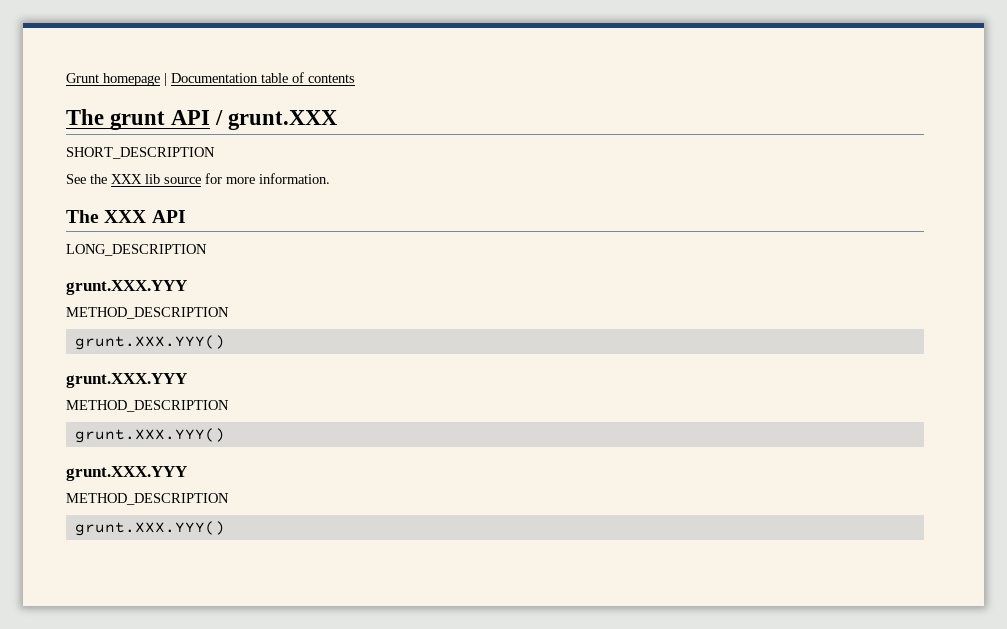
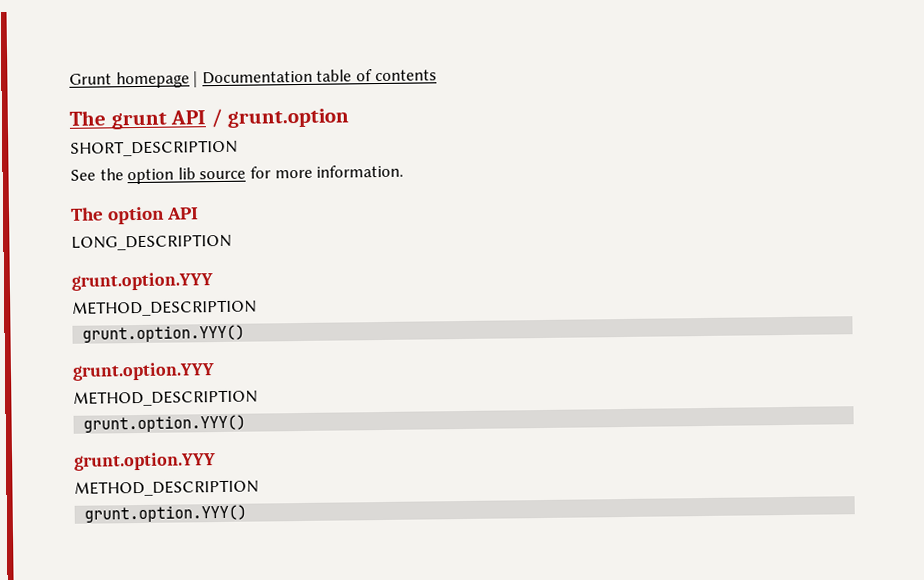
[228,110,338,130] grunt.XXX -> [227,108,350,128] grunt.option
[111,174,142,184] XXX -> [127,168,175,185] option
[104,210,147,223] XXX -> [107,206,166,225] option
[66,280,187,295] [66,307,229,319] [74,335,225,350] [66,373,187,388] [66,400,229,412] [74,428,225,443] [66,466,187,481] [66,493,229,505] [74,521,225,536] grunt.XXX.YYY // METHOD_DESCRIPTION // grunt.XXX.YYY() // grunt.XXX.YYY // METHOD_DESCRIPTION // grunt.XXX.YYY() // grunt.XXX.YYY // METHOD_DESCRIPTION // grunt.XXX.YYY() -> [71,272,213,291] [72,299,257,317] [82,324,246,343] [72,362,215,381] [73,389,258,407] [83,414,247,433] [74,452,216,471] [74,479,259,497] [84,504,248,523] grunt.option.YYY // METHOD_DESCRIPTION // grunt.option.YYY() // grunt.option.YYY // METHOD_DESCRIPTION // grunt.option.YYY() // grunt.option.YYY // METHOD_DESCRIPTION // grunt.option.YYY()

